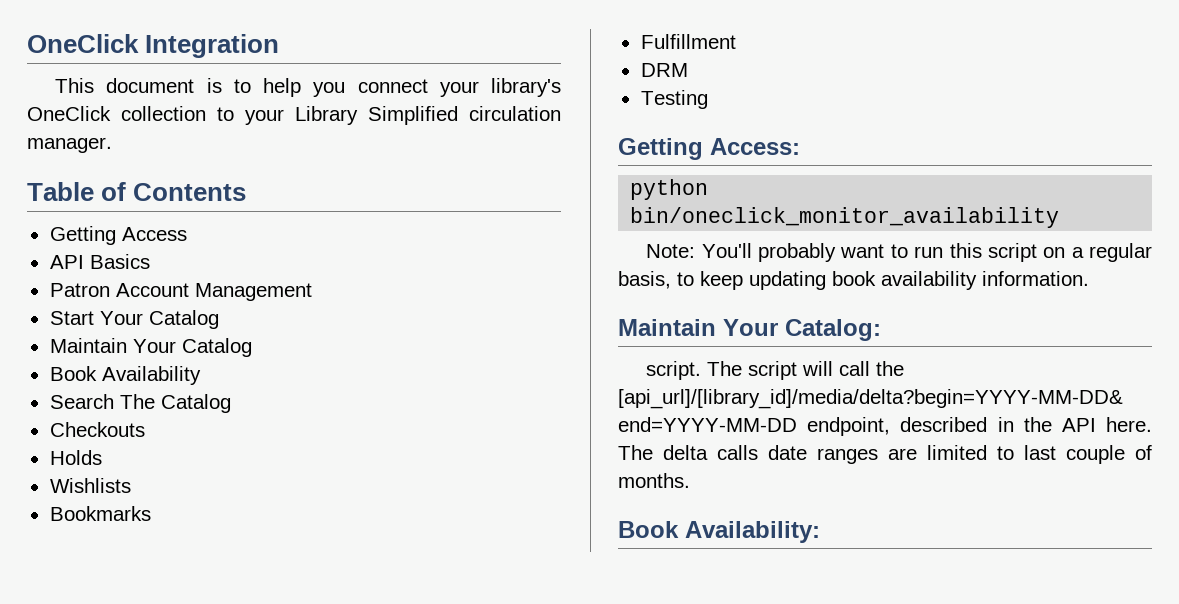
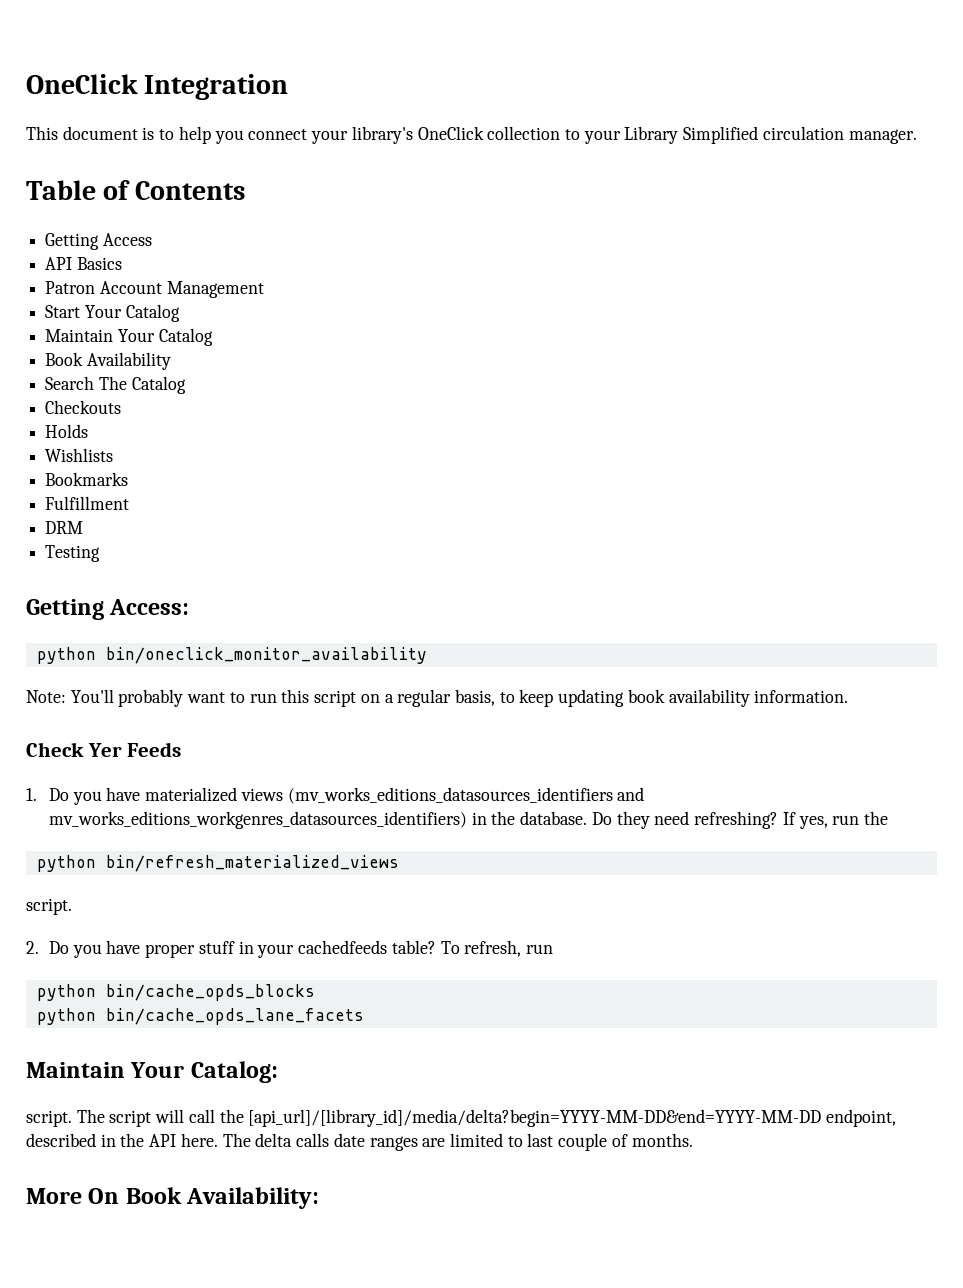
(1089, 278) none -> [26,742,182,757] [26,787,645,805] [49,811,888,829] [36,855,399,872] [26,898,72,915] [26,940,553,958] [36,984,315,1001] [36,1008,364,1025] // Check Yer Feeds // 1. Do you have materialized views (mv_works_editions_datasources_identifiers and mv_works_editions_workgenres_datasources_identifiers) in the database. Do they need refreshing? If yes, run the // python bin/refresh_materialized_views // script. // 2. Do you have proper stuff in your cachedfeeds table? To refresh, run // python bin/cache_opds_blocks // python bin/cache_opds_lane_facets
(690, 480) none -> [26,1188,120,1204] More On

